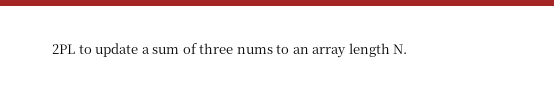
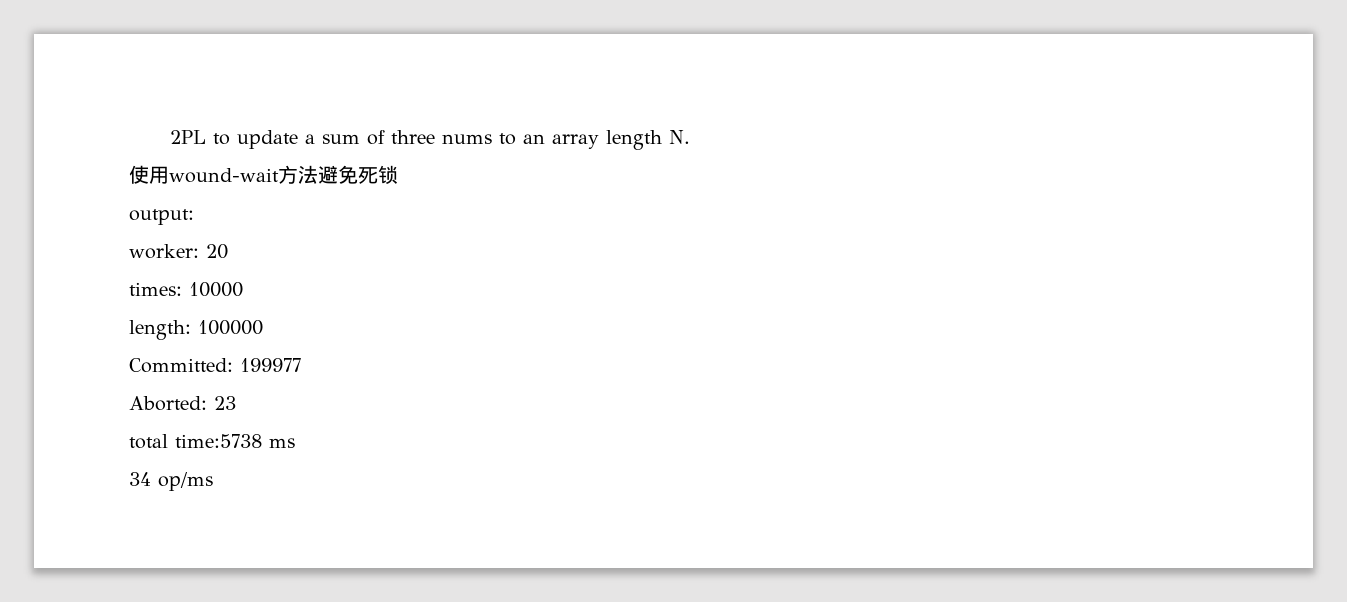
(408, 49) none -> [129,165,398,184] [129,209,194,225] [129,244,228,259] [129,282,243,297] [129,320,263,340] [129,358,301,373] [129,396,236,411] [129,434,295,449] [129,472,213,491] // 使用wound-wait方法避免死锁 // output: // worker: 20 // times: 10000 // length: 100000 // Committed: 199977 // Aborted: 23 // total time:5738 ms // 34 op/ms

